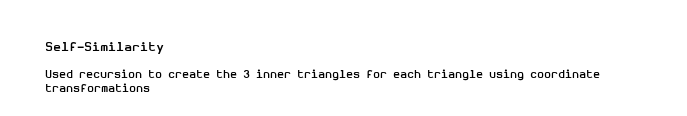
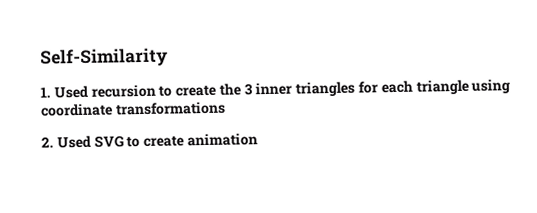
(164, 48) none -> [40,87,51,98] 1.
(150, 87) none -> [41,133,258,149] // 2. Used SVG to create animation

